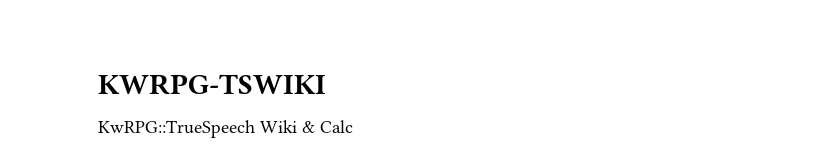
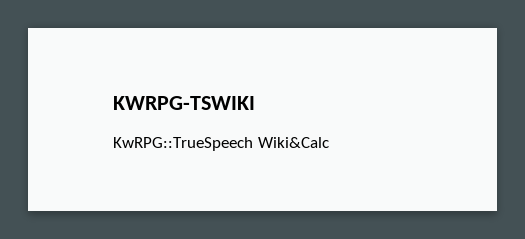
[260,120,353,133] Wiki & Calc -> [257,137,329,148] Wiki&Calc

